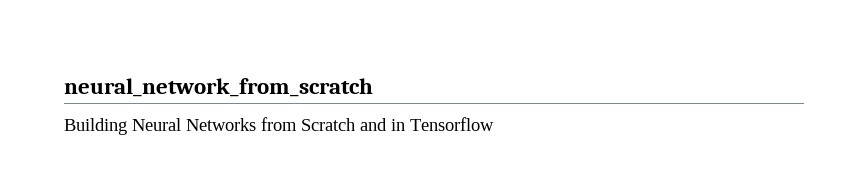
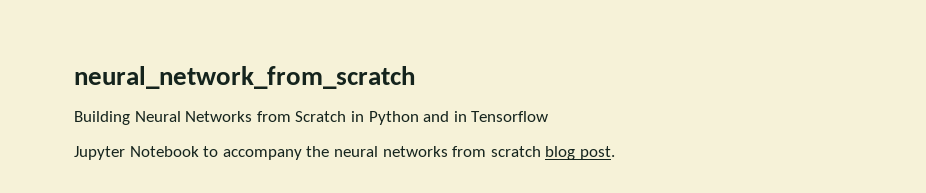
(355, 124) none -> [350,111,419,125] in Python
(494, 124) none -> [74,146,615,160] // Jupyter Notebook to accompany the neural networks from scratch blog post.

